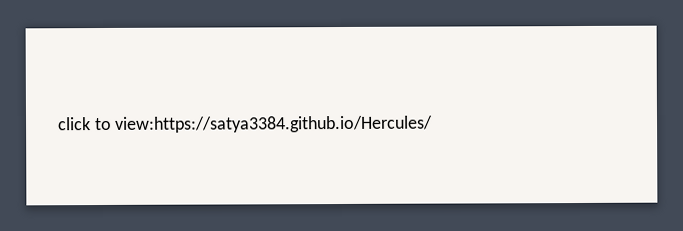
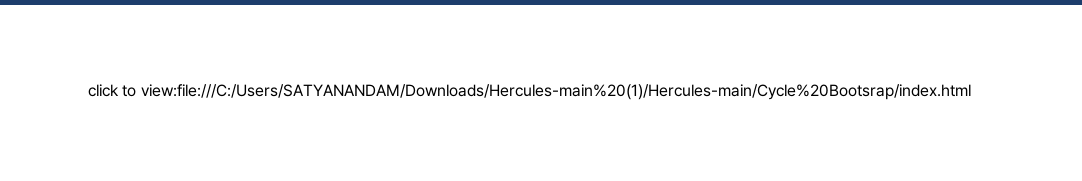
[115,115,434,133] view:https://satya3384.github.io/Hercules/ -> [140,84,971,100] view:file:///C:/Users/SATYANANDAM/Downloads/Hercules-main%20(1)/Hercules-main/Cycle%20Bootsrap/index.html

